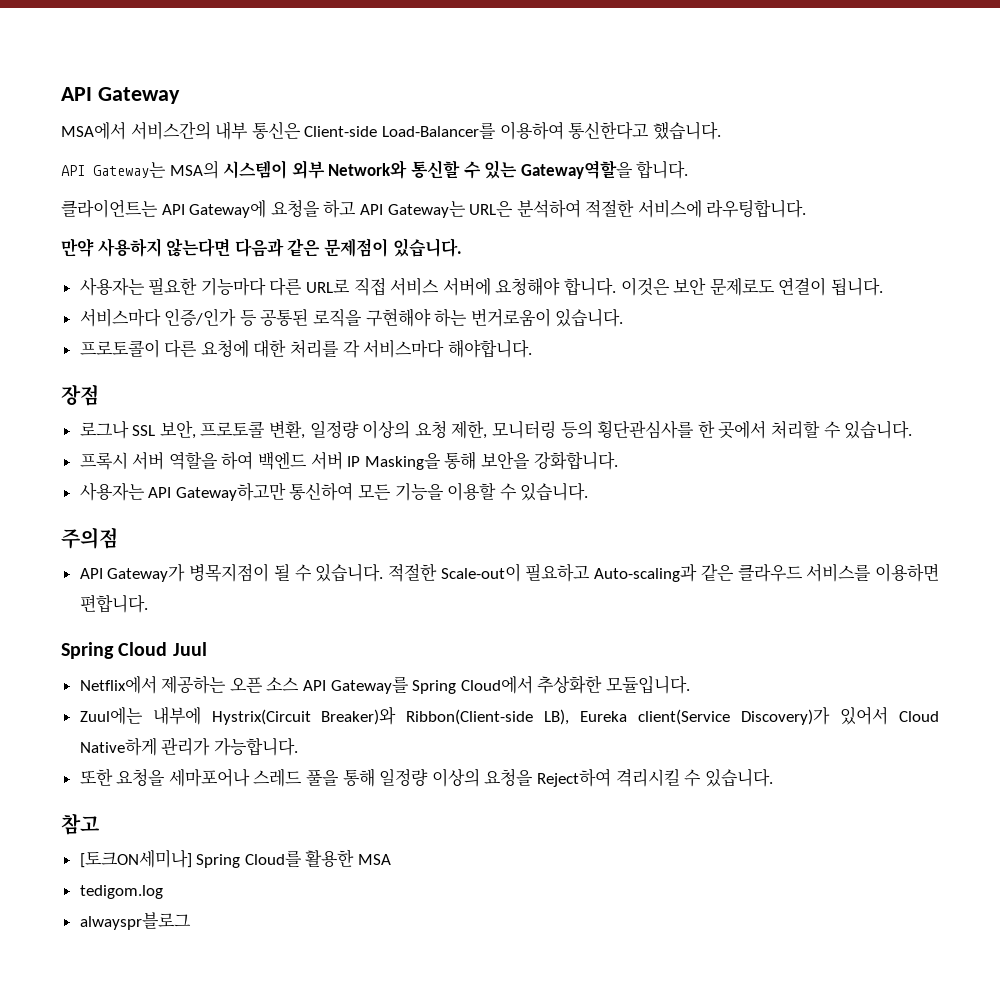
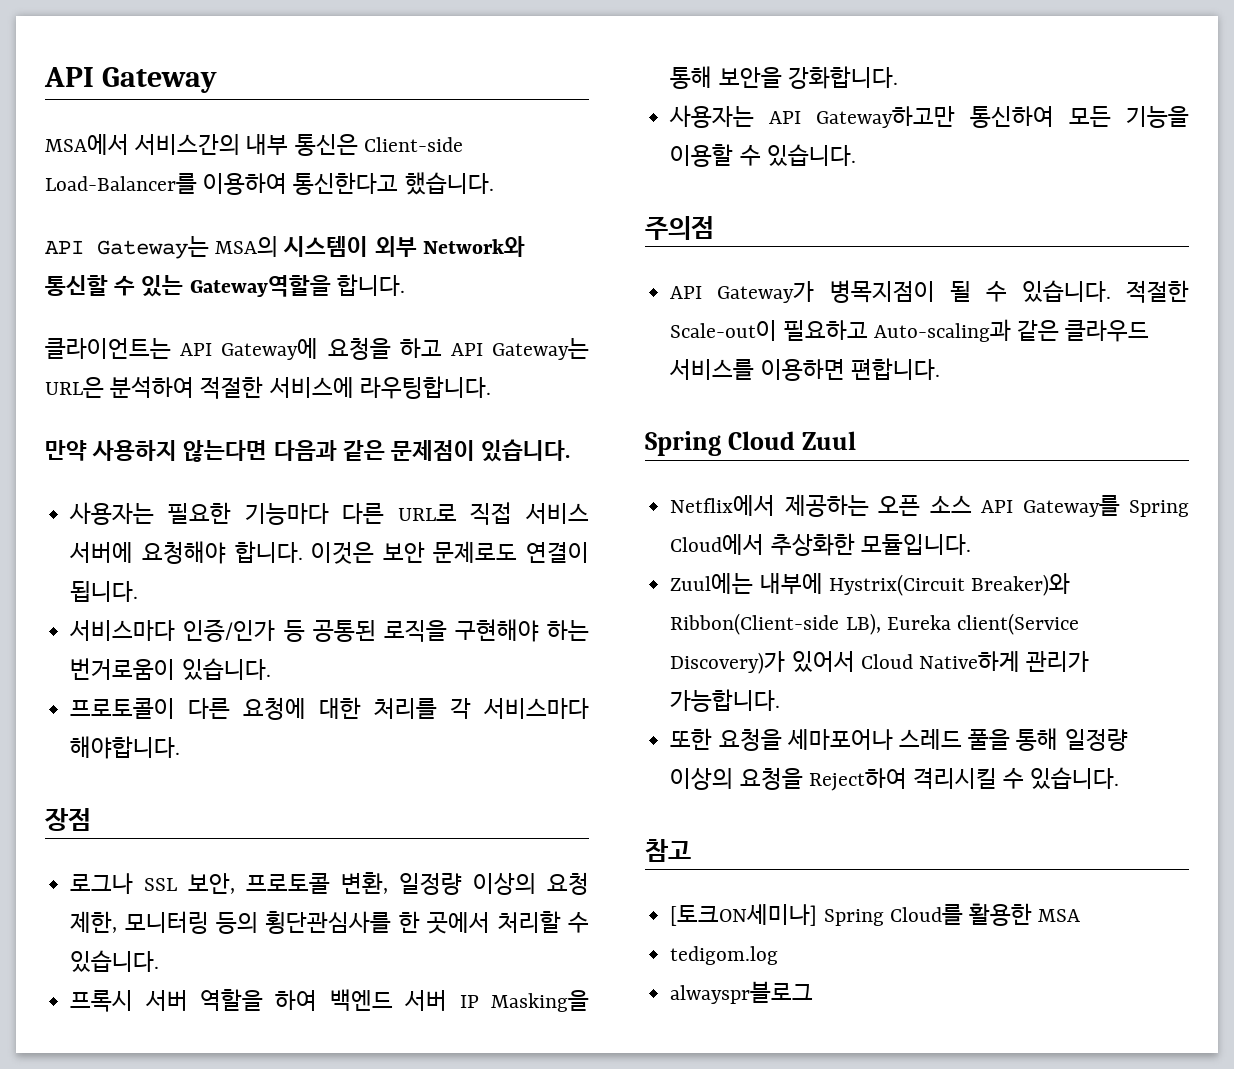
[172,642,207,656] Juul -> [802,431,857,450] Zuul

